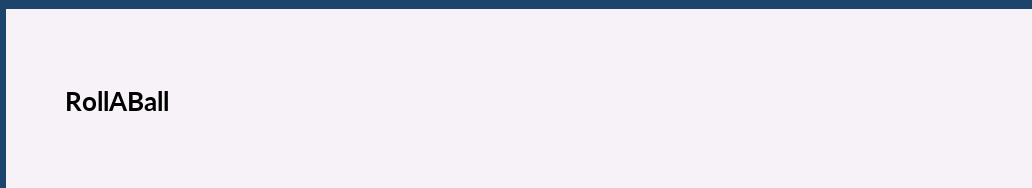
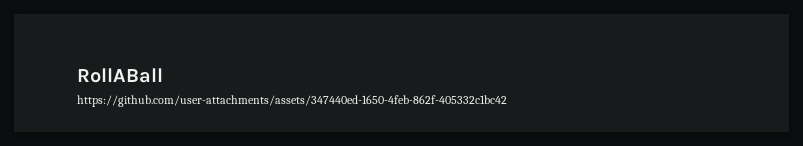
(169, 101) none -> [77,95,507,107] // https://github.com/user-attachments/assets/347440ed-1650-4feb-862f-405332c1bc42

